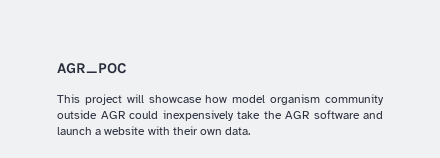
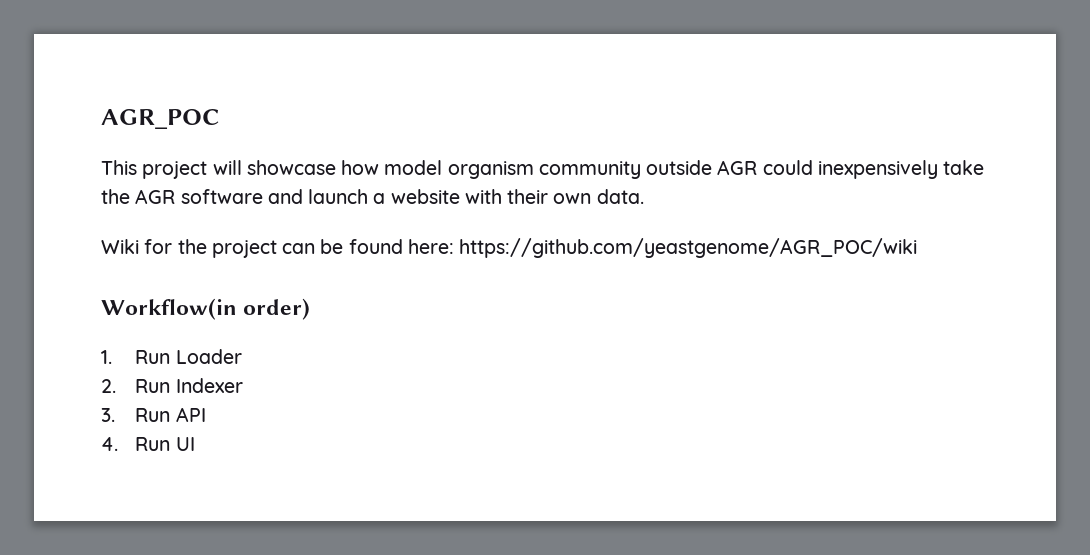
(251, 131) none -> [101,238,918,258] [101,298,311,320] [101,349,242,364] [101,378,243,393] [101,407,206,422] [101,437,195,451] // Wiki for the project can be found here: https://github.com/yeastgenome/AGR_POC/wiki // Workflow(in order) // 1. Run Loader // 2. Run Indexer // 3. Run API // 4. Run UI

